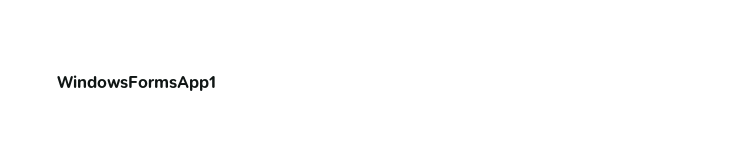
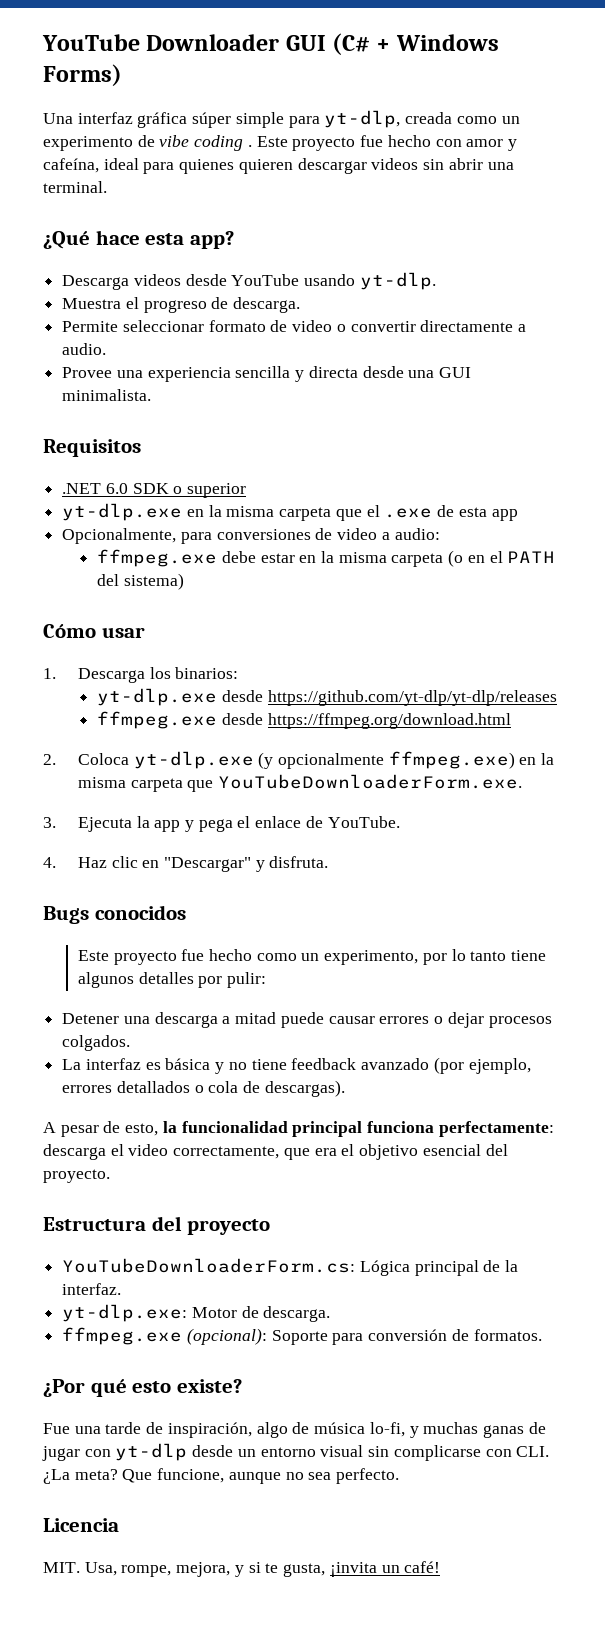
[57,75,216,91] WindowsFormsApp1 -> [42,33,499,55] [43,64,122,86] [43,110,520,128] [43,135,517,151] [43,158,514,174] [43,181,107,193] [43,230,235,249] [62,272,436,290] [62,297,301,313] [62,320,527,332] [62,343,107,355] [62,366,472,382] [62,389,152,401] [43,439,141,457] [62,483,247,498] [62,503,518,521] [62,528,440,544] [97,549,556,567] [97,573,184,590] [43,624,145,638] [43,667,239,683] [97,688,557,706] [97,711,511,729] [43,751,555,769] [77,774,522,792] [43,816,400,832] [43,856,329,872] [43,905,186,924] [77,949,547,965] [77,972,266,988] [62,1012,552,1028] [62,1035,131,1051] [62,1057,531,1074] [62,1080,345,1097] [43,1121,554,1137] [43,1144,508,1160] [43,1169,110,1183] [43,1216,271,1235] [62,1258,519,1276] [62,1283,122,1295] [62,1304,331,1322] [62,1327,542,1345] [43,1379,243,1397] [43,1422,546,1438] [42,1443,550,1461] [43,1468,400,1484] [43,1518,119,1532] [43,1561,441,1577] YouTube Downloader GUI (C# + Windows Forms) // Una interfaz gráfica súper simple para yt-dlp, creada como un experimento de vibe coding . Este proyecto fue hecho con amor y cafeína, ideal para quienes quieren descargar videos sin abrir una terminal. // ¿Qué hace esta app? // Descarga videos desde YouTube usando yt-dlp. // Muestra el progreso de descarga. // Permite seleccionar formato de video o convertir directamente a audio. // Provee una experiencia sencilla y directa desde una GUI minimalista. // Requisitos // .NET 6.0 SDK o superior // yt-dlp.exe en la misma carpeta que el .exe de esta app // Opcionalmente, para conversiones de video a audio: // ffmpeg.exe debe estar en la misma carpeta (o en el PATH del sistema) // Cómo usar // 1. Descarga los binarios: // yt-dlp.exe desde https://github.com/yt-dlp/yt-dlp/releases // ffmpeg.exe desde https://ffmpeg.org/download.html // 2. Coloca yt-dlp.exe (y opcionalmente ffmpeg.exe) en la misma carpeta que YouTubeDownloaderForm.exe. // 3. Ejecuta la app y pega el enlace de YouTube. // 4. Haz clic en "Descargar" y disfruta. // Bugs conocidos // Este proyecto fue hecho como un experimento, por lo tanto tiene algunos detalles por pulir: // Detener una descarga a mitad puede causar errores o dejar procesos colgados. // La interfaz es básica y no tiene feedback avanzado (por ejemplo, errores detallados o cola de descargas). // A pesar de esto, la funcionalidad principal funciona perfectamente: descarga el video correctamente, que era el objetivo esencial del proyecto. // Estructura del proyecto // YouTubeDownloaderForm.cs: Lógica principal de la interfaz. // yt-dlp.exe: Motor de descarga. // ffmpeg.exe (opcional): Soporte para conversión de formatos. // ¿Por qué esto existe? // Fue una tarde de inspiración, algo de música lo-fi, y muchas ganas de jugar con yt-dlp desde un entorno visual sin complicarse con CLI. ¿La meta? Que funcione, aunque no sea perfecto. // Licencia // MIT. Usa, rompe, mejora, y si te gusta, ¡invita un café!

